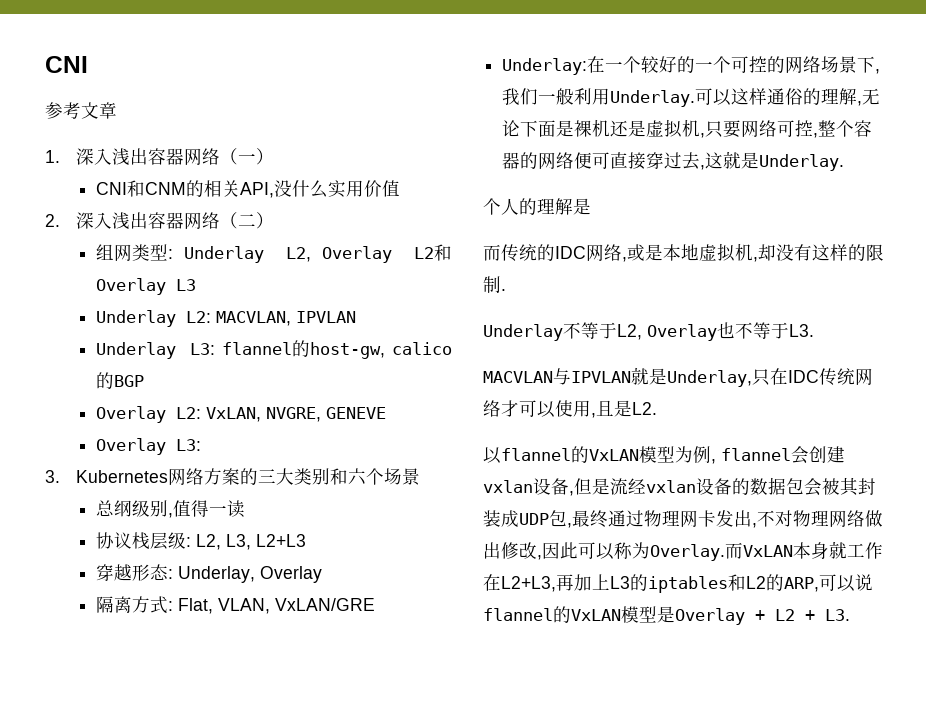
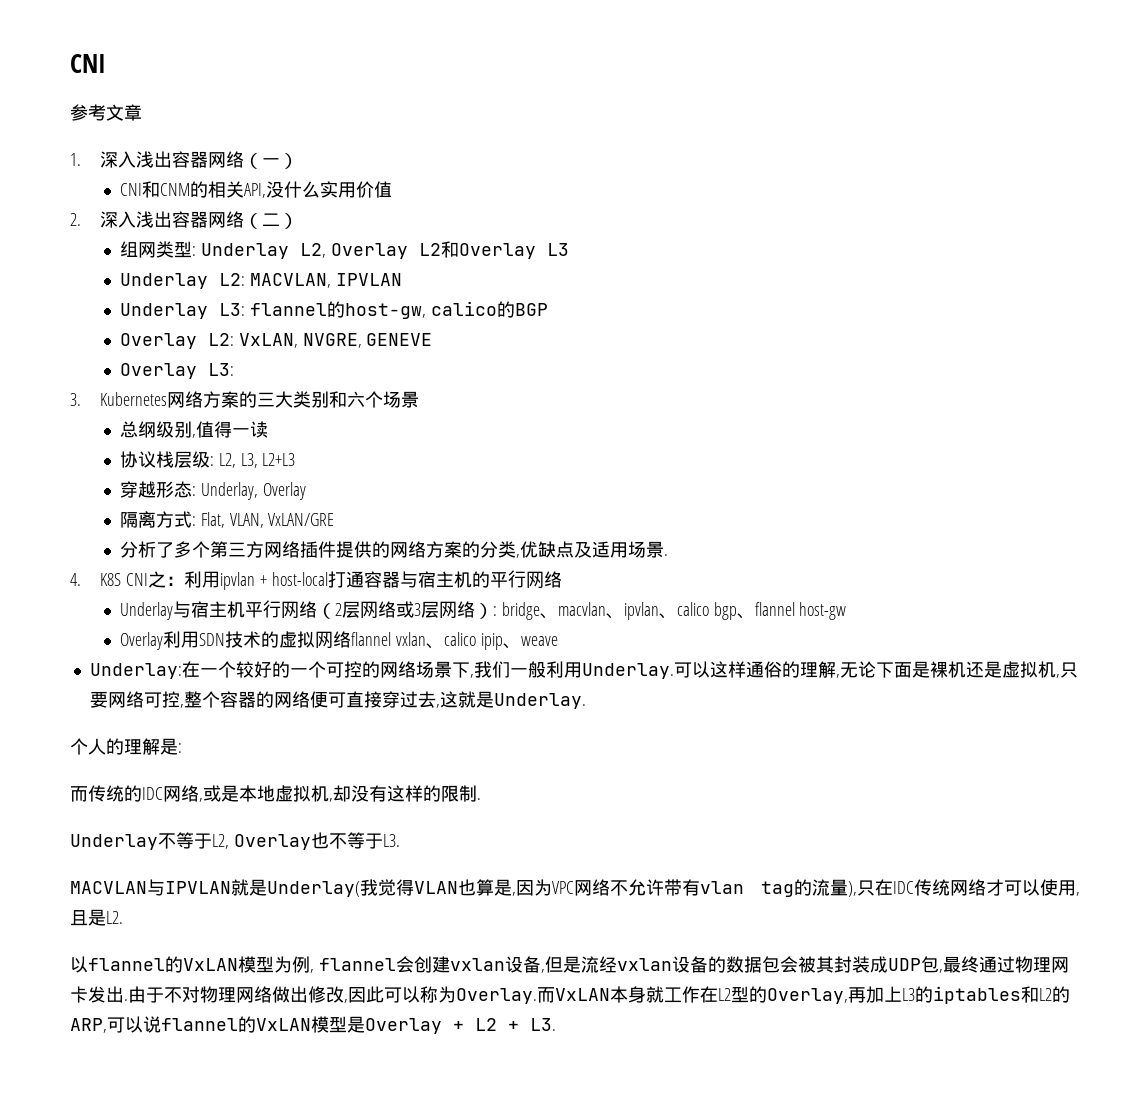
(375, 604) none -> [119,541,668,558] [70,570,562,590] [119,600,847,620] [119,631,558,650] // 分析了多个第三方网络插件提供的网络方案的分类,优缺点及适用场景. // 4. K8S CNI之：利⽤ipvlan + host-local打通容器与宿主机的平⾏⽹络 // Underlay与宿主机平⾏⽹络（2层⽹络或3层⽹络）: bridge、macvlan、ipvlan、calico bgp、flannel host-gw // Overlay利⽤SDN技术的虚拟⽹络flannel vxlan、calico ipip、weave
(591, 206) none -> [178,743,182,753] :
[667,370,752,387] Underlay, -> [267,879,857,897] Underlay(我觉得VLAN也算是,因为VPC网络不允许带有vlan tag的流量),
[752,523,757,528] , -> [124,986,164,1003] .由于
[501,576,556,592] L2+L3, -> [718,986,848,1004] L2型的Overlay,

